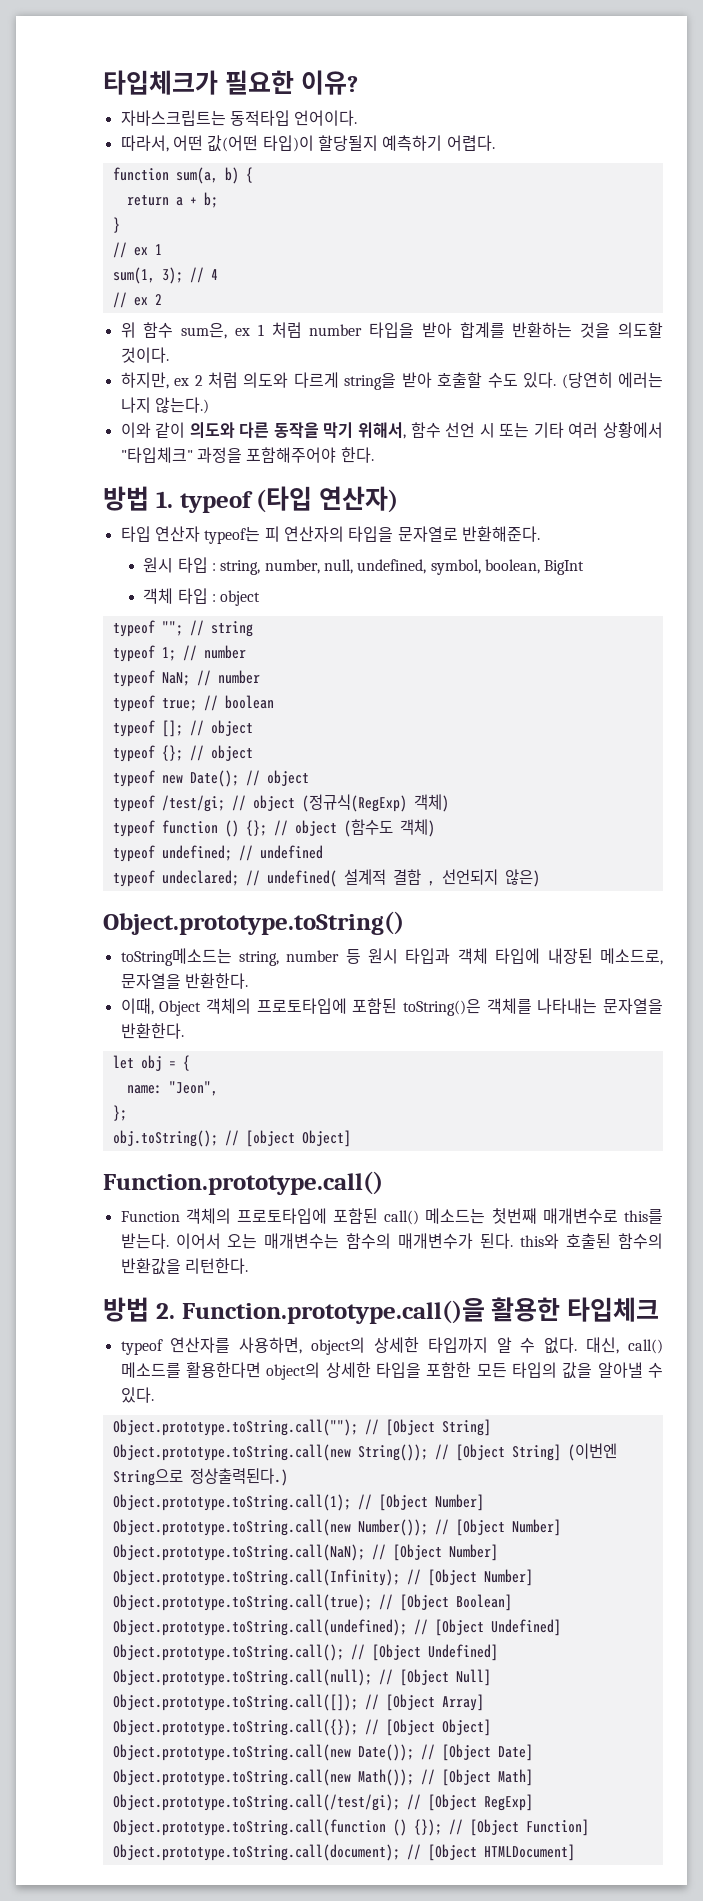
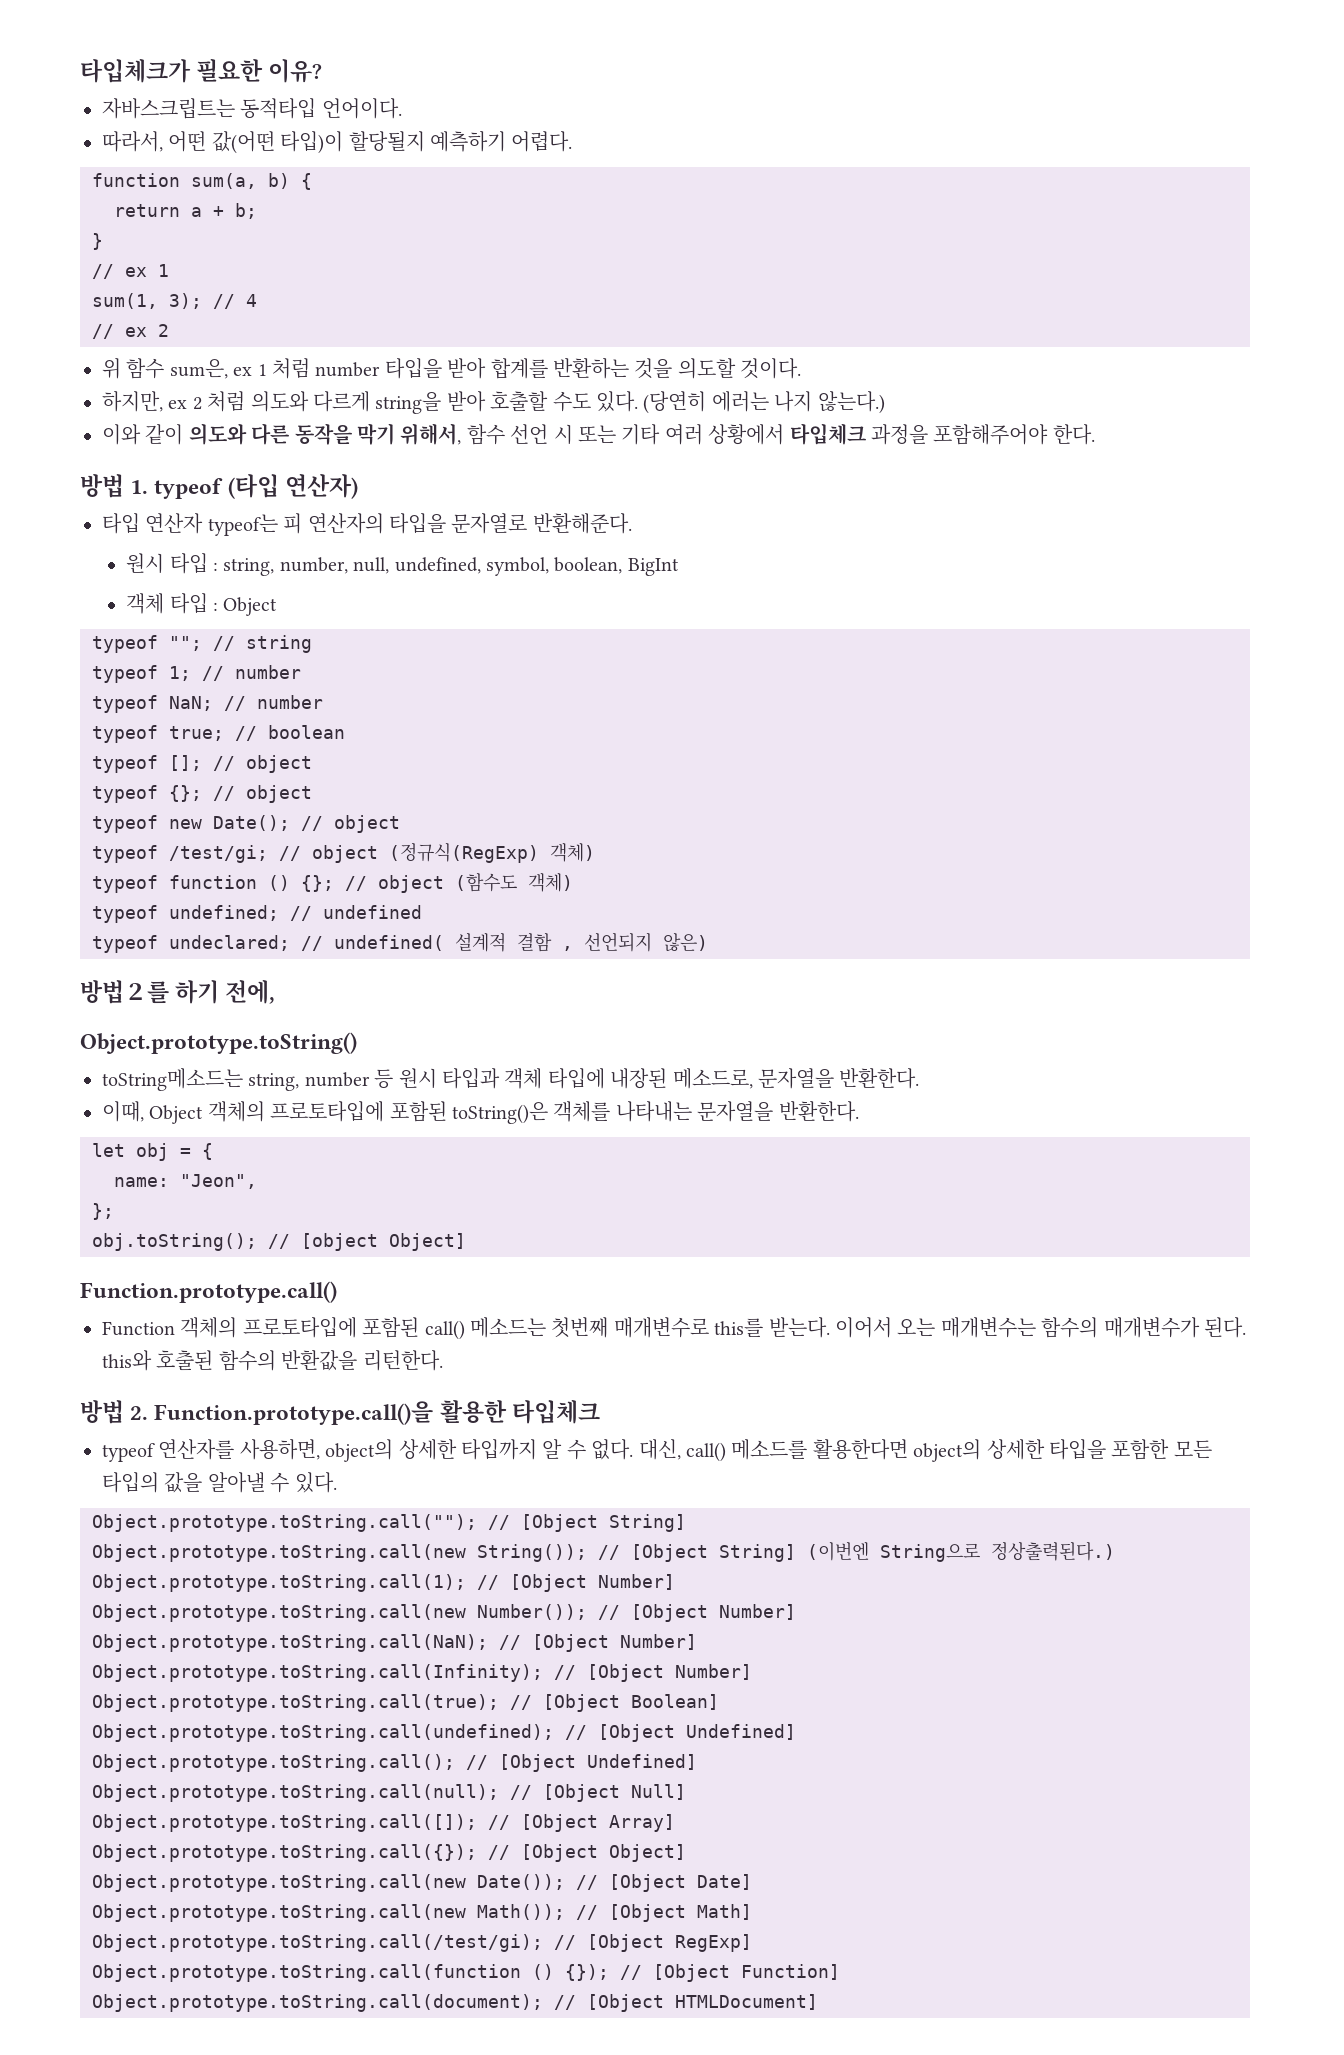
[120,447,193,463] "타입체크" -> [789,423,866,445] 타입체크
[220,590,261,606] object -> [223,597,278,616] Object
(540, 878) none -> [80,980,276,1004] // 방법２를 하기 전에,

